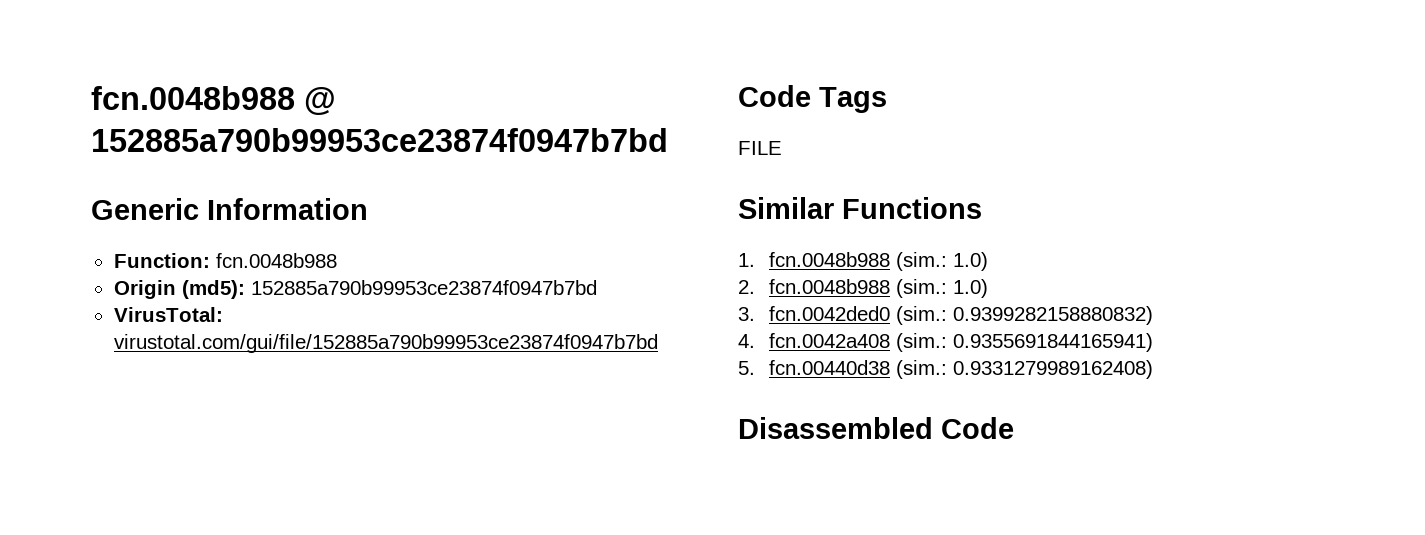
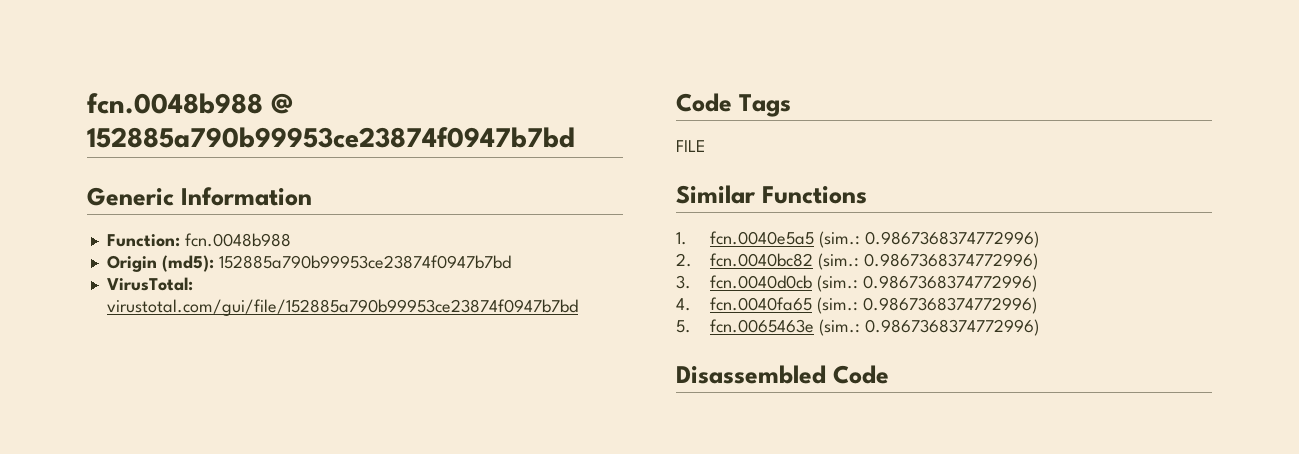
[768,252,988,271] [738,279,988,298] [738,306,1153,325] [738,333,1153,352] [738,360,1153,379] fcn.0048b988 (sim.: 1.0) // 2. fcn.0048b988 (sim.: 1.0) // 3. fcn.0042ded0 (sim.: 0.9399282158880832) // 4. fcn.0042a408 (sim.: 0.9355691844165941) // 5. fcn.00440d38 (sim.: 0.9331279989162408) -> [710,231,1040,248] [676,253,1039,270] [676,275,1038,292] [676,297,1038,314] [676,319,1040,336] fcn.0040e5a5 (sim.: 0.9867368374772996) // 2. fcn.0040bc82 (sim.: 0.9867368374772996) // 3. fcn.0040d0cb (sim.: 0.9867368374772996) // 4. fcn.0040fa65 (sim.: 0.9867368374772996) // 5. fcn.0065463e (sim.: 0.9867368374772996)

